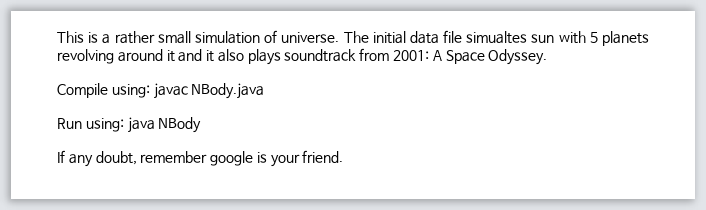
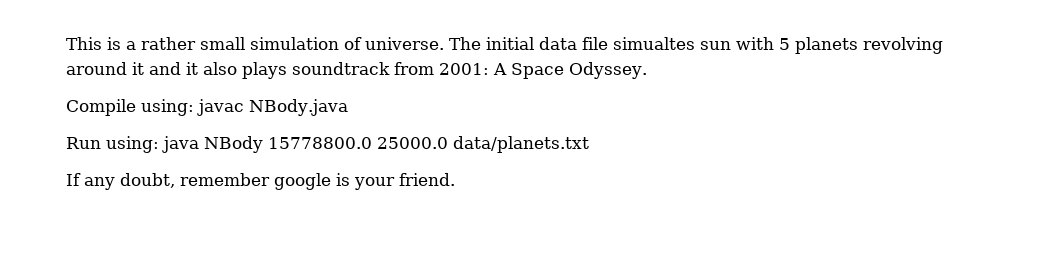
(202, 125) none -> [268,136,589,153] 15778800.0 25000.0 data/planets.txt

